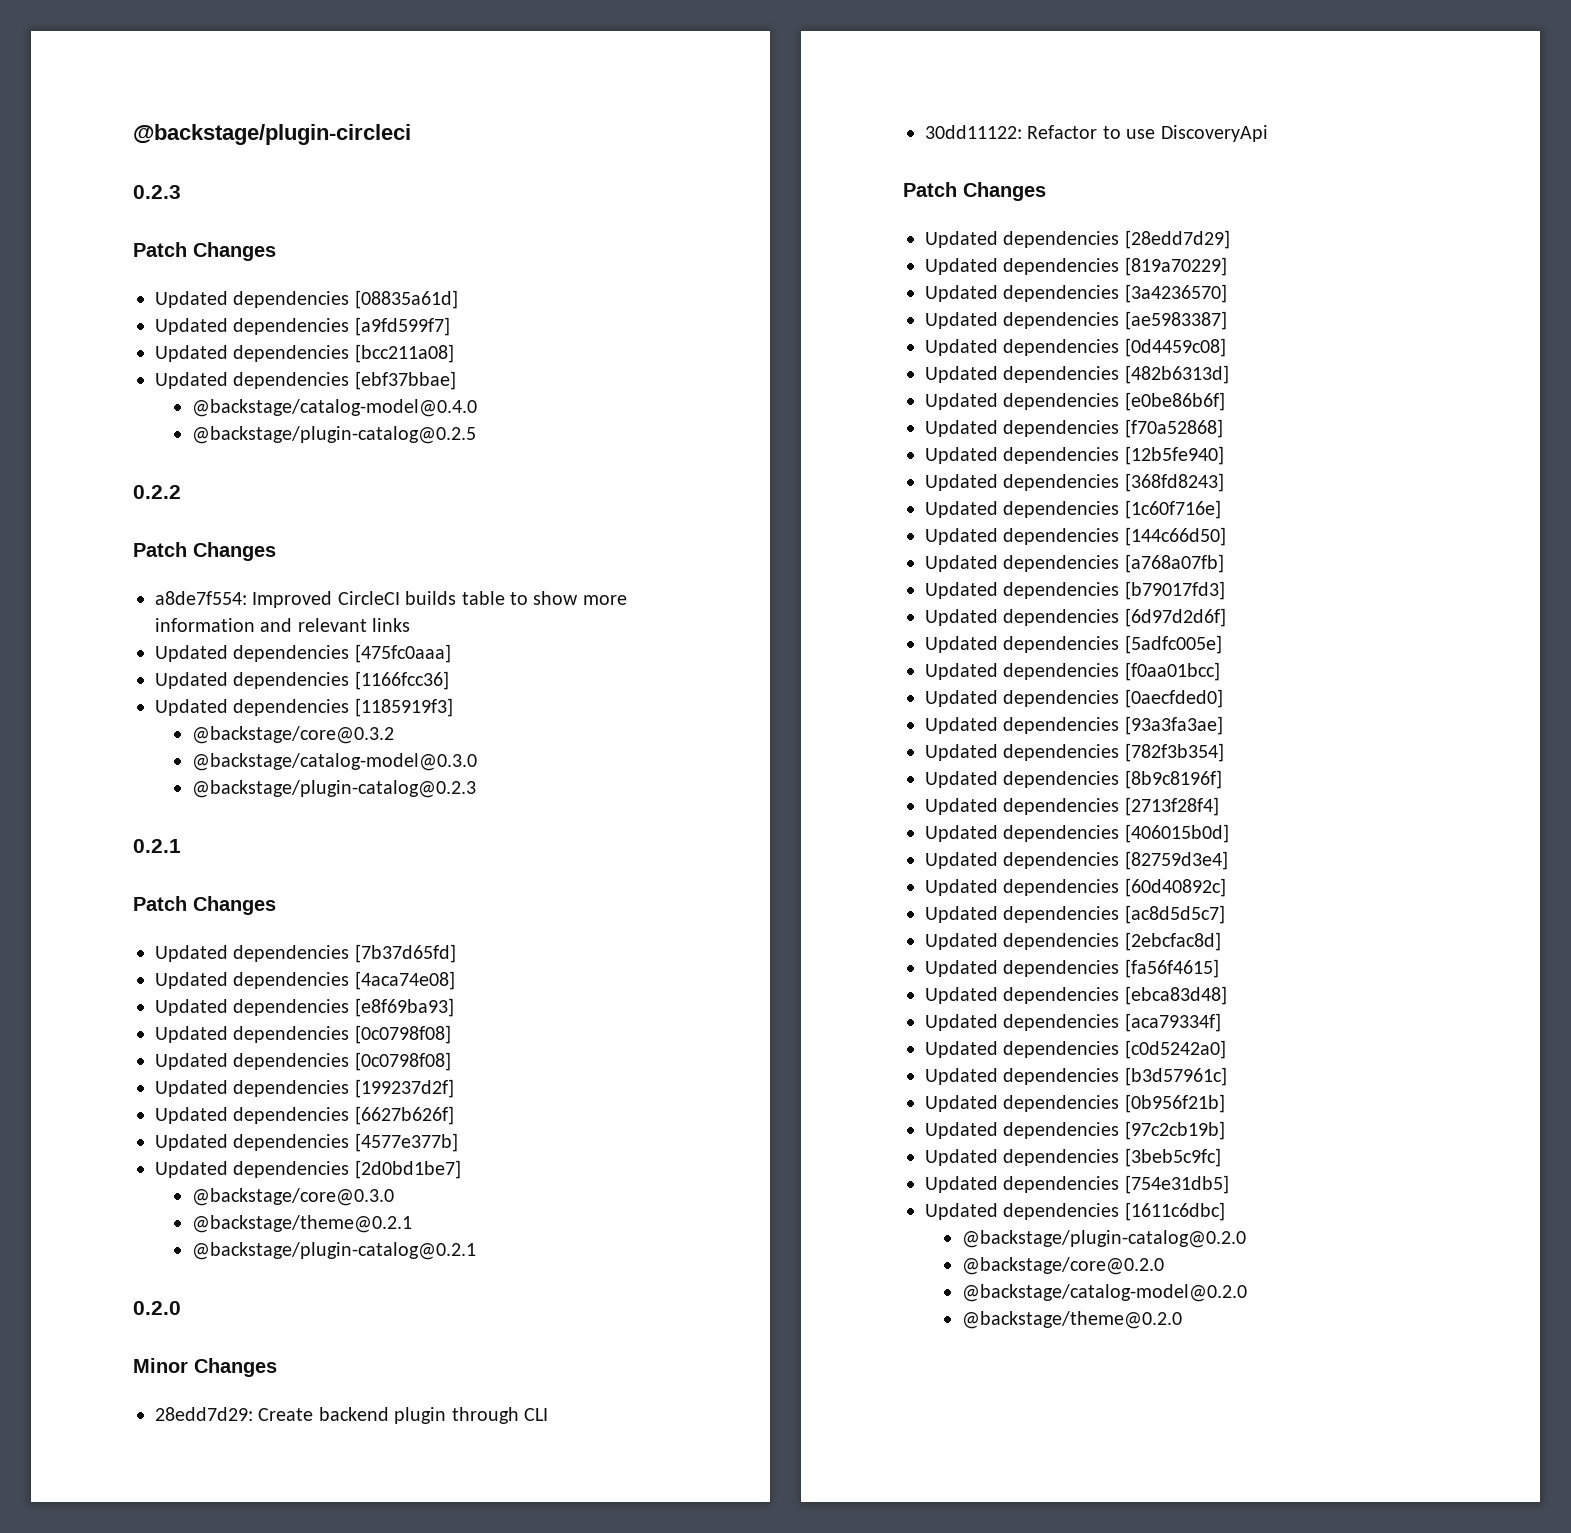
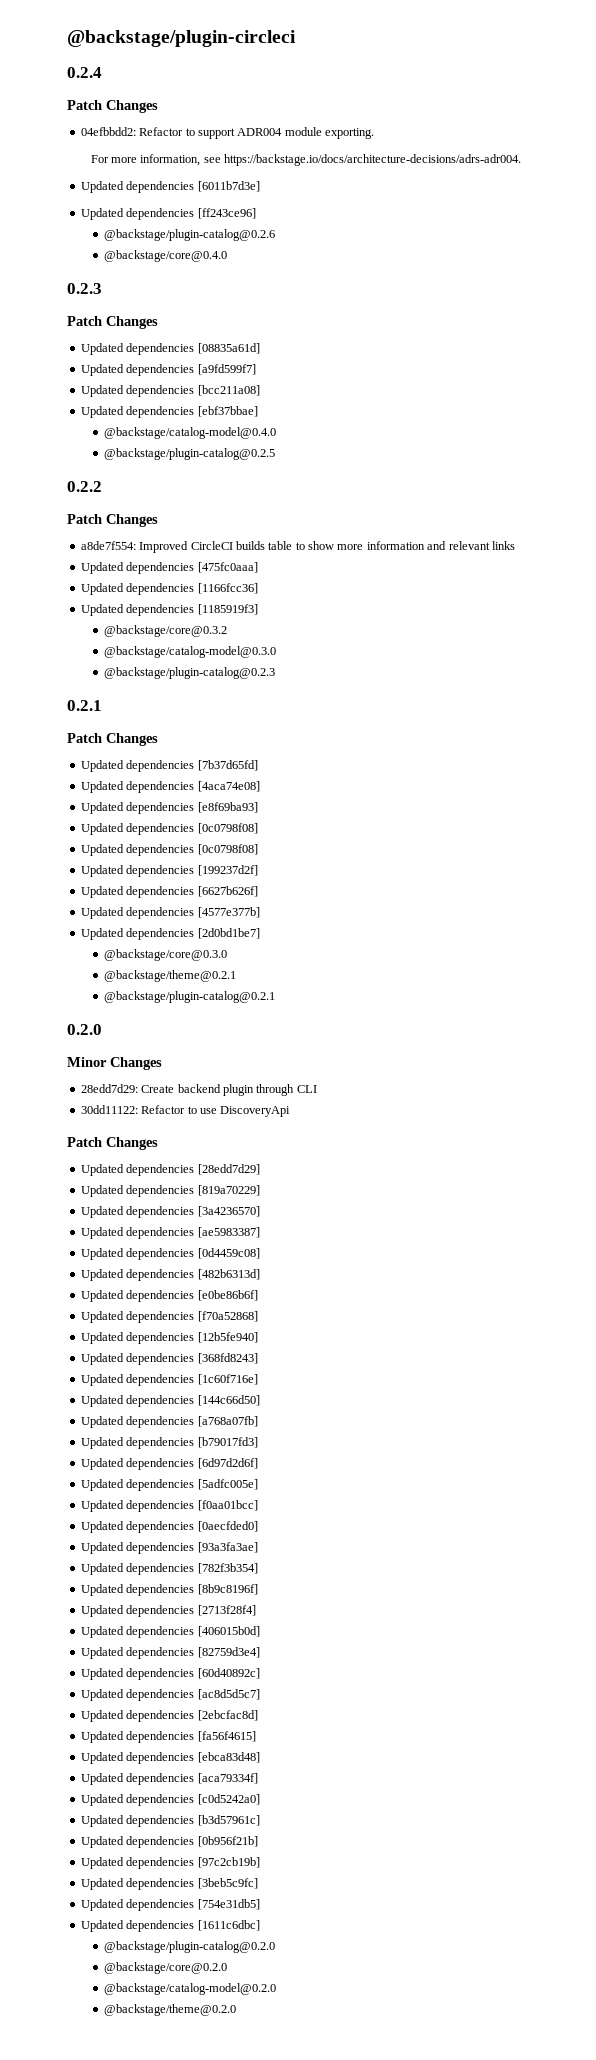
(411, 134) none -> [67,67,102,78] [67,100,158,113] [80,127,374,139] [90,154,522,166] [80,181,260,193] [80,208,256,220] [104,229,276,241] [104,250,228,262] // 0.2.4 // Patch Changes // 04efbbdd2: Refactor to support ADR004 module exporting. // For more information, see https://backstage.io/docs/architecture-decisions/adrs-adr004. // Updated dependencies [6011b7d3e] // Updated dependencies [ff243ce96] // @backstage/plugin-catalog@0.2.6 // @backstage/core@0.4.0

